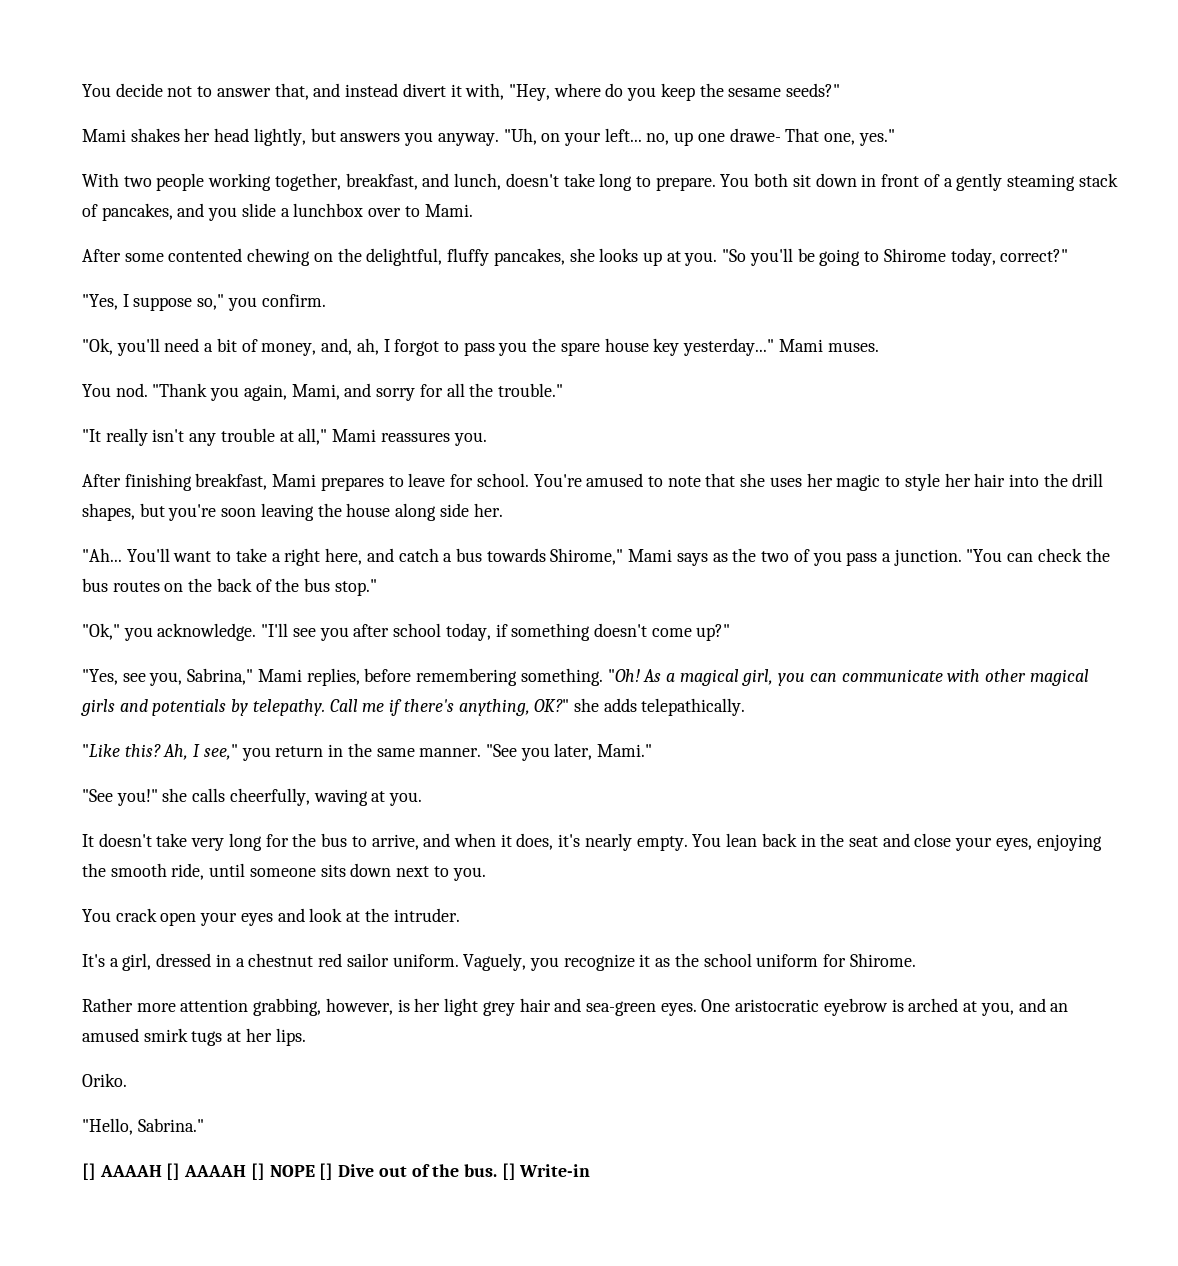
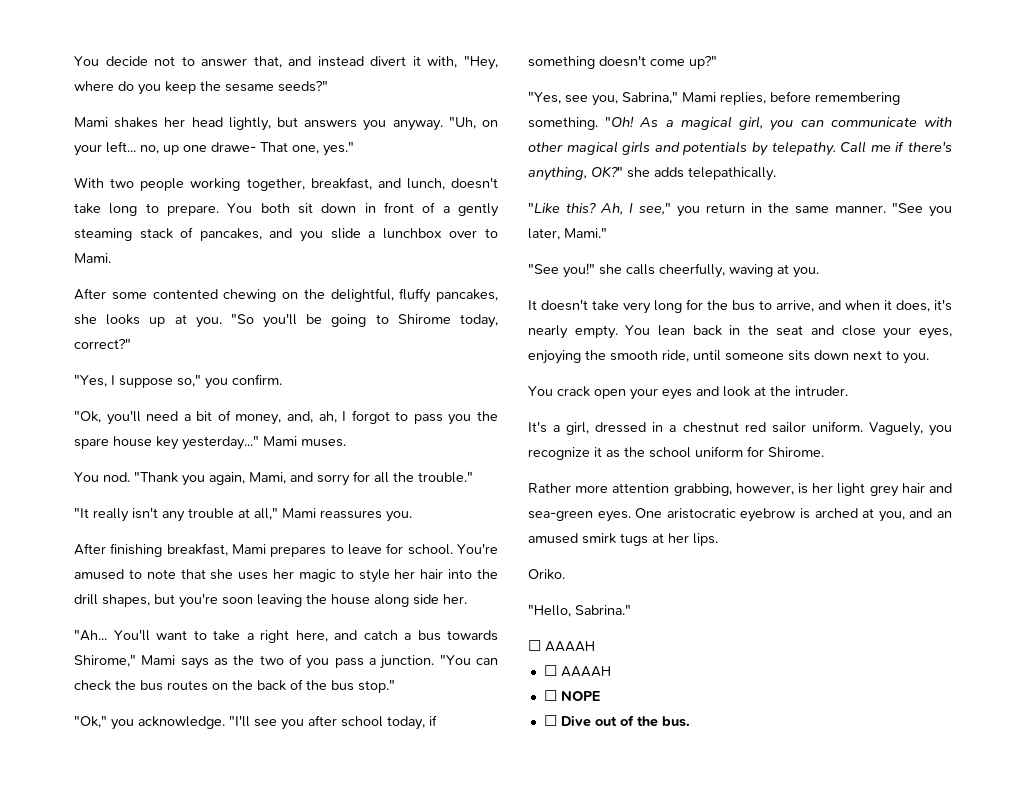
[82,1163,265,1180] [] AAAAH [] AAAAH [] -> [528,640,595,652] [543,665,611,677] [543,690,557,701] ☐ AAAAH // ☐ AAAAH // ☐
[319,1163,334,1180] [] -> [543,715,557,726] // ☐
[501,1163,591,1180] [] Write-in -> (690, 721) none

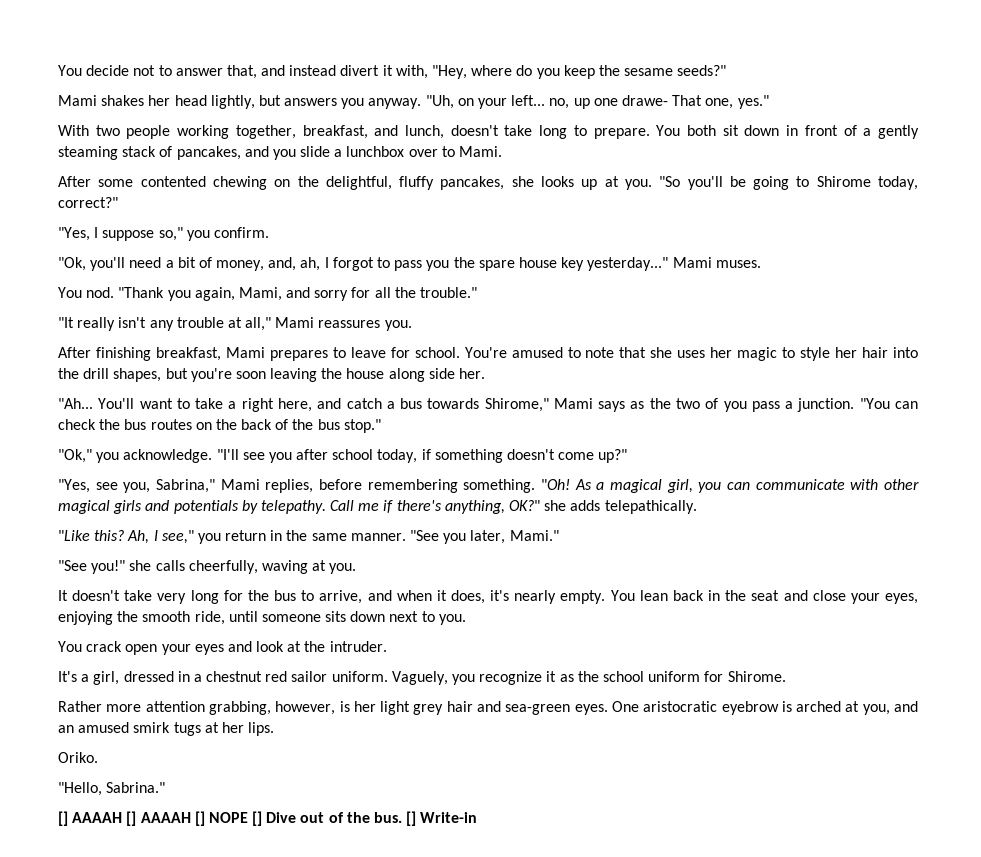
[528,640,595,652] [543,665,611,677] [543,690,557,701] ☐ AAAAH // ☐ AAAAH // ☐ -> [58,811,205,826] [] AAAAH [] AAAAH []
[543,715,557,726] // ☐ -> [252,811,263,826] []
(690, 721) none -> [406,811,478,826] [] Write-in

